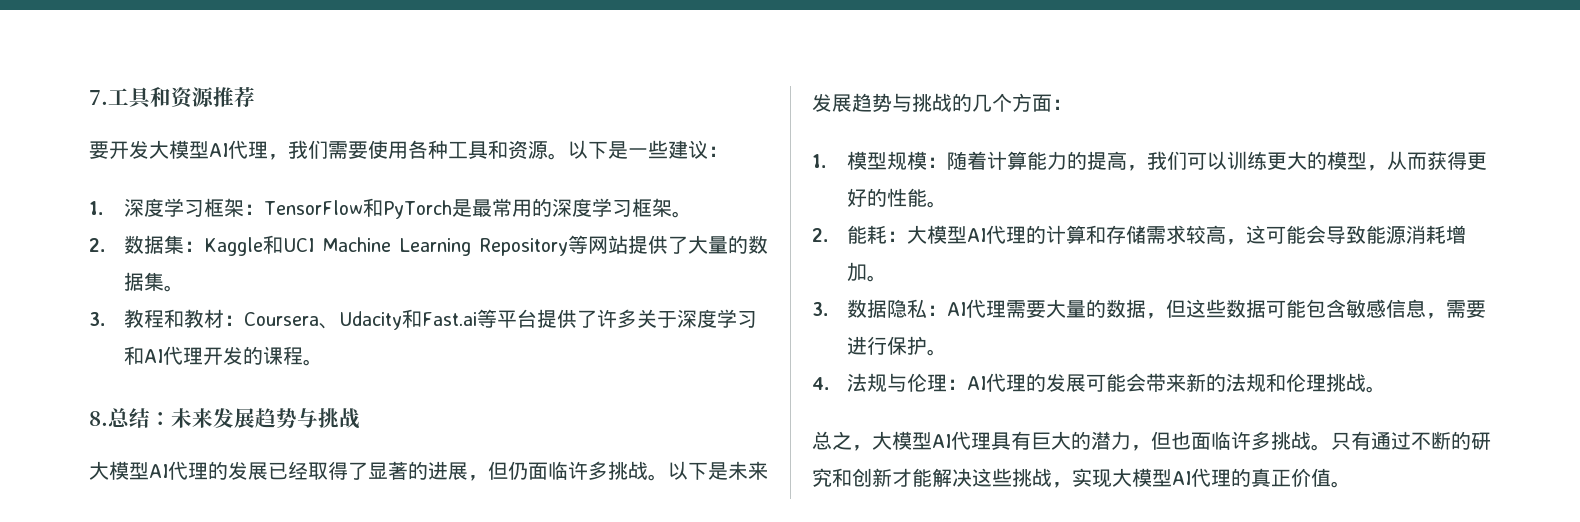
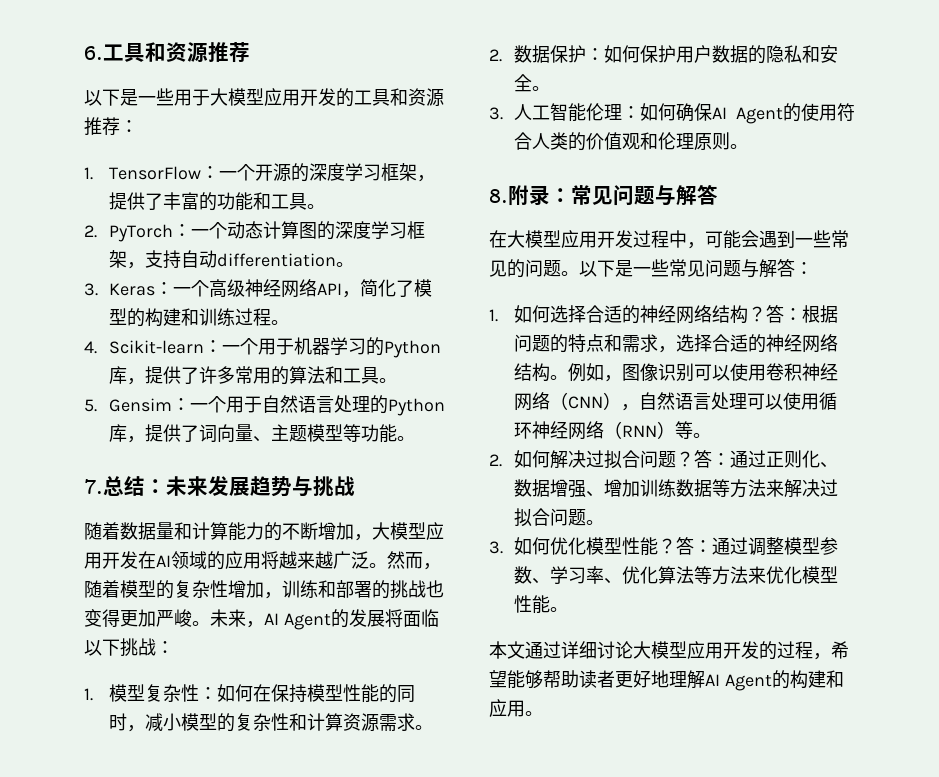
[89,90,108,105] 7. -> [84,46,103,60] 6.
[89,140,728,160] [89,198,693,219] [89,235,768,256] [124,272,185,292] [89,309,758,330] [124,346,324,366] [89,411,108,426] 要开发大模型AI代理，我们需要使用各种工具和资源。以下是一些建议： // 1.深度学习框架：TensorFlow和PyTorch是最常用的深度学习框架。 // 2.数据集：Kaggle和UCI Machine Learning Repository等网站提供了大量的数据集。 // 3.教程和教材：Coursera、Udacity和Fast.ai等平台提供了许多关于深度学习和AI代理开发的课程。 // 8. -> [84,88,444,107] [84,117,138,136] [84,163,436,182] [109,192,326,211] [84,221,426,242] [109,250,355,269] [84,279,433,298] [109,308,290,327] [84,337,442,358] [109,366,398,385] [84,395,446,416] [109,424,416,443] [84,479,103,494] 以下是一些用于大模型应用开发的工具和资源推荐： // 1. TensorFlow：一个开源的深度学习框架，提供了丰富的功能和工具。 // 2. PyTorch：一个动态计算图的深度学习框架，支持自动differentiation。 // 3. Keras：一个高级神经网络API，简化了模型的构建和训练过程。 // 4. Scikit-learn：一个用于机器学习的Python库，提供了许多常用的算法和工具。 // 5. Gensim：一个用于自然语言处理的Python库，提供了词向量、主题模型等功能。 // 7.
[89,461,768,481] [812,93,1072,112] [812,151,1488,171] [847,188,948,208] [812,225,1467,245] [847,262,888,282] [812,299,1487,319] [847,336,948,356] [812,373,1387,393] [812,431,1491,451] [812,468,1331,488] 大模型AI代理的发展已经取得了显著的进展，但仍面临许多挑战。以下是未来发展趋势与挑战的几个方面： // 1.模型规模：随着计算能力的提高，我们可以训练更大的模型，从而获得更好的性能。 // 2.能耗：大模型AI代理的计算和存储需求较高，这可能会导致能源消耗增加。 // 3.数据隐私：AI代理需要大量的数据，但这些数据可能包含敏感信息，需要进行保护。 // 4.法规与伦理：AI代理的发展可能会带来新的法规和伦理挑战。 // 总之，大模型AI代理具有巨大的潜力，但也面临许多挑战。只有通过不断的研究和创新才能解决这些挑战，实现大模型AI代理的真正价值 -> [84,522,444,541] [84,551,441,570] [84,580,444,599] [84,609,439,630] [84,638,174,657] [84,684,416,703] [109,713,434,732] [489,45,839,64] [514,74,551,92] [489,103,855,124] [514,132,749,151] [489,184,718,206] [489,230,849,249] [489,259,813,278] [489,305,839,324] [514,334,839,353] [514,363,839,382] [514,392,838,411] [514,421,712,440] [489,450,839,469] [514,479,839,498] [514,508,605,527] [489,537,839,556] [514,566,839,585] [514,595,569,614] [489,641,849,660] [489,670,844,691] [489,699,525,717] 随着数据量和计算能力的不断增加，大模型应用开发在AI领域的应用将越来越广泛。然而，随着模型的复杂性增加，训练和部署的挑战也变得更加严峻。未来，AI Agent的发展将面临以下挑战： // 1.模型复杂性：如何在保持模型性能的同时，减小模型的复杂性和计算资源需求。 // 2.数据保护：如何保护用户数据的隐私和安全。 // 3.人工智能伦理：如何确保AI Agent的使用符合人类的价值观和伦理原则。 // 8.附录：常见问题与解答 // 在大模型应用开发过程中，可能会遇到一些常见的问题。以下是一些常见问题与解答： // 1.如何选择合适的神经网络结构？答：根据问题的特点和需求，选择合适的神经网络结构。例如，图像识别可以使用卷积神经网络（CNN），自然语言处理可以使用循环神经网络（RNN）等。 // 2.如何解决过拟合问题？答：通过正则化、数据增强、增加训练数据等方法来解决过拟合问题。 // 3.如何优化模型性能？答：通过调整模型参数、学习率、优化算法等方法来优化模型性能。 // 本文通过详细讨论大模型应用开发的过程，希望能够帮助读者更好地理解AI Agent的构建和应用

